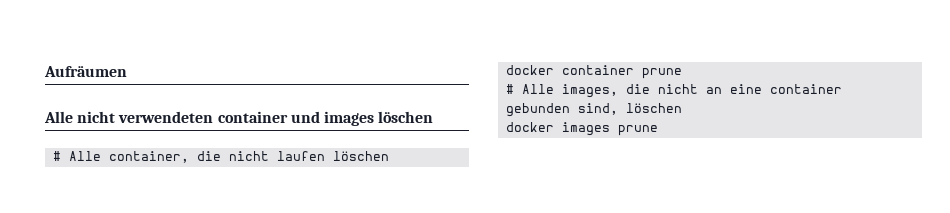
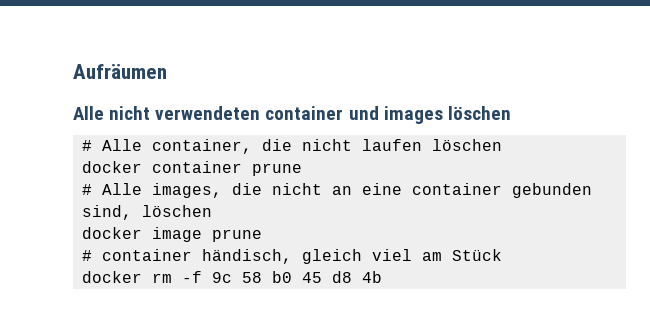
[562,122,659,136] images prune -> [152,227,262,242] [82,249,502,264] [82,271,382,283] image prune // # container händisch, gleich viel am Stück // docker rm -f 9c 58 b0 45 d8 4b

